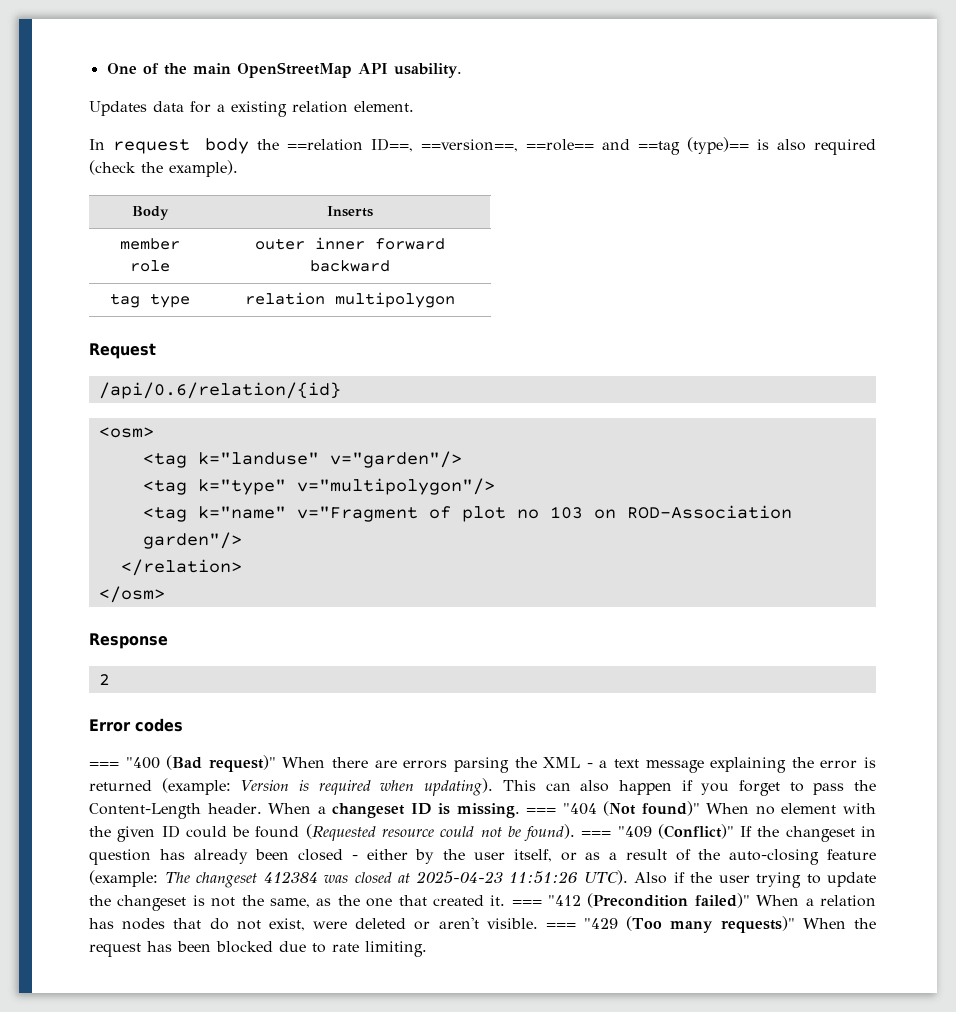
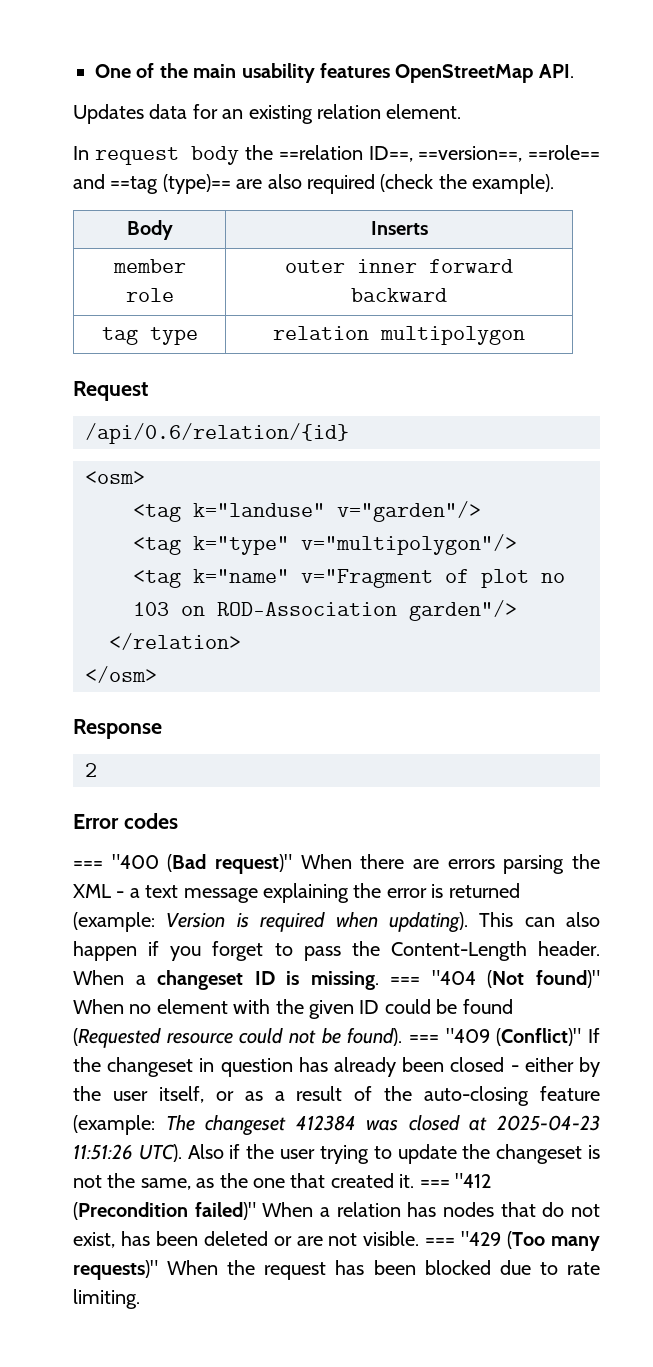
[236,62,462,78] OpenStreetMap API usability. -> [241,63,574,83] usability features OpenStreetMap API.
[217,104,225,112] a -> [222,109,244,119] an
[756,139,769,150] is -> [236,179,263,189] are
[313,917,479,930] were deleted or aren't -> [120,1231,358,1246] has been deleted or are not

